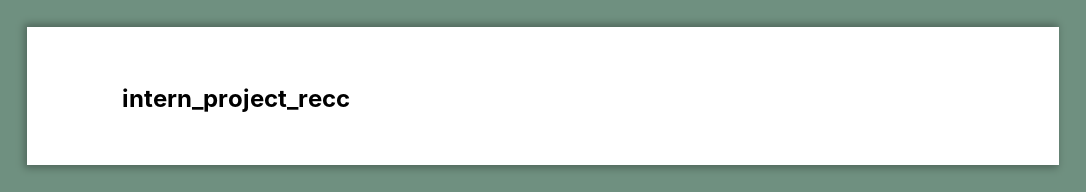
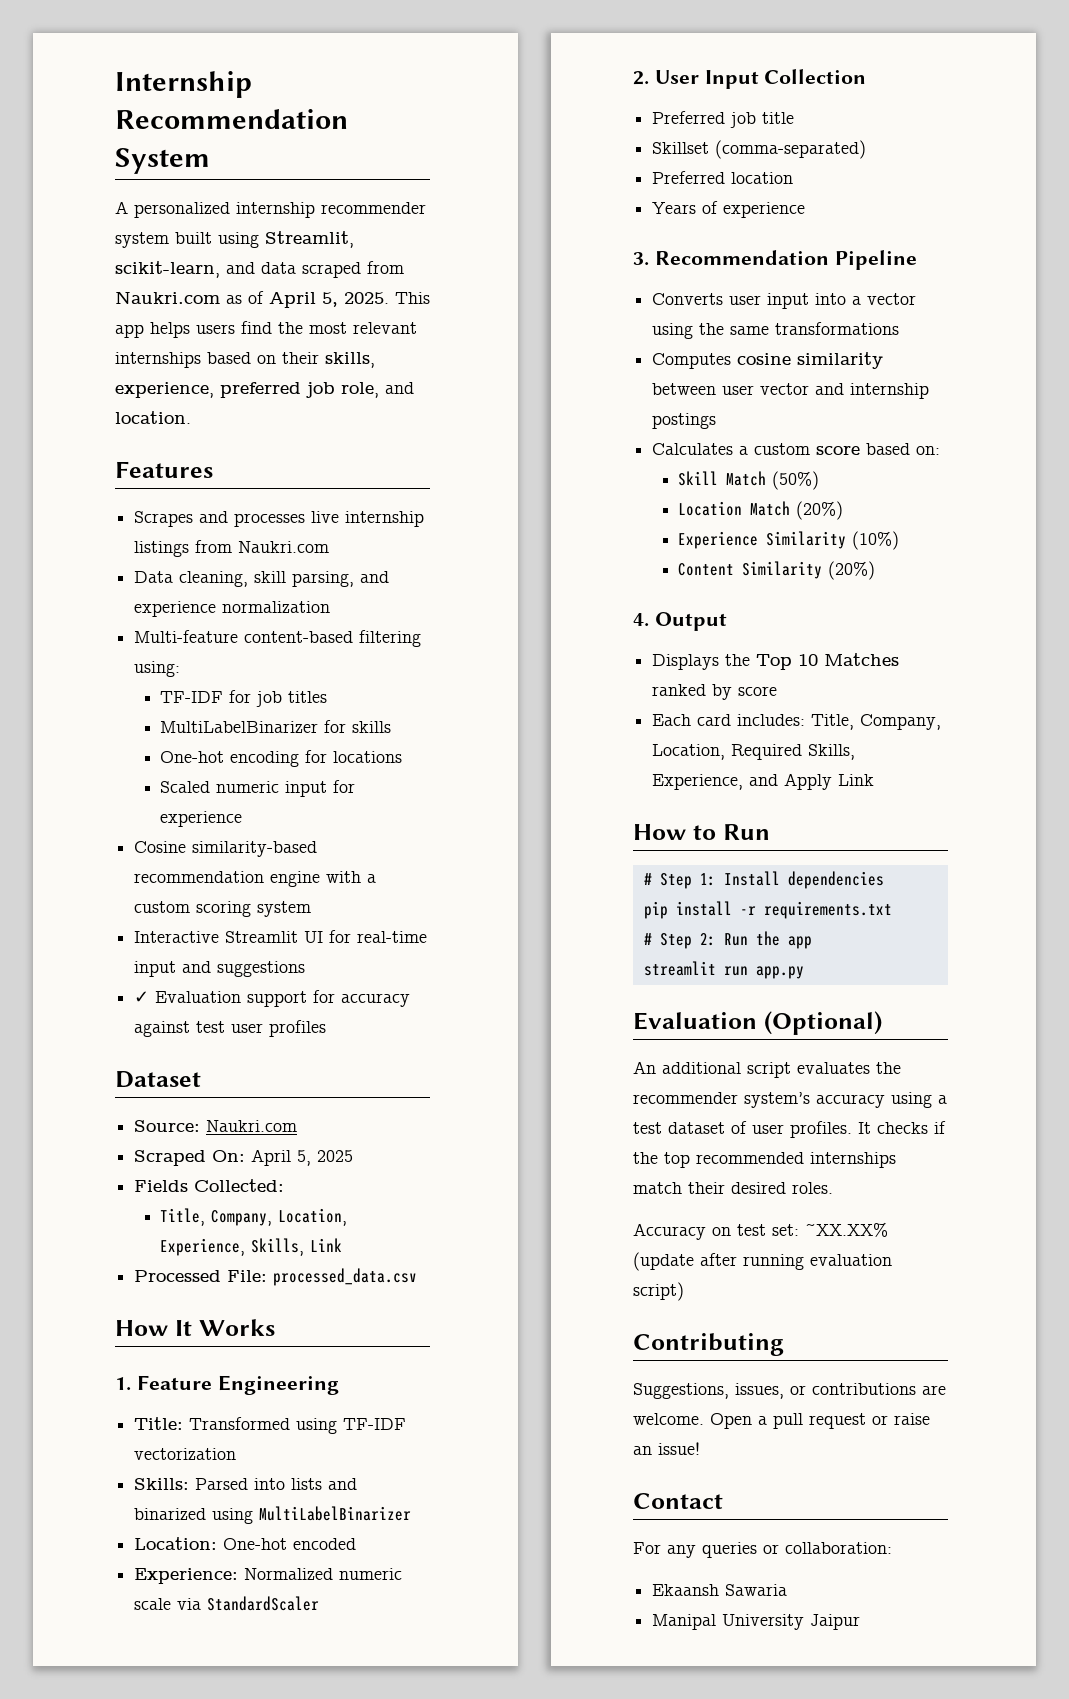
[122,88,350,112] intern_project_recc -> [115,71,252,98] [115,109,348,129] [115,148,210,174] [115,201,426,218] [115,231,354,248] [115,261,404,278] [115,291,430,308] [115,321,417,338] [115,352,375,368] [115,382,414,398] [115,411,191,424] [115,461,213,478] [134,511,425,527] [134,540,330,557] [134,571,390,587] [134,601,331,617] [134,630,422,647] [134,661,181,677] [160,690,328,707] [160,720,392,733] [160,750,403,767] [160,780,356,797] [160,811,243,827] [134,841,318,857] [134,871,377,887] [134,901,312,917] [134,930,428,943] [134,961,306,977] [134,990,411,1007] [134,1020,327,1037] [115,1071,201,1088] [134,1120,298,1132] [134,1149,354,1166] [134,1179,285,1192] [160,1208,348,1226] [160,1238,343,1256] [134,1268,418,1286] [115,1319,275,1336] [115,1375,339,1395] [134,1417,407,1434] [134,1448,237,1460] [134,1478,358,1490] [134,1506,412,1524] [134,1537,357,1550] [134,1568,403,1584] [134,1596,320,1611] [633,69,867,89] [652,111,795,128] [652,140,867,159] [652,171,794,184] [652,201,806,218] [633,250,917,270] [652,293,917,309] [652,322,900,339] [652,352,884,369] [652,383,930,399] [652,413,717,429] [652,443,941,455] [678,471,820,490] [678,501,844,520] [678,531,900,550] [678,561,876,580] [633,612,727,631] [652,653,900,670] [652,684,778,700] [652,714,942,730] [652,744,856,760] [652,773,875,790] [633,824,770,840] [643,871,884,889] [643,901,892,919] [643,931,812,949] [643,961,804,979] [633,1011,882,1035] [633,1061,901,1078] [633,1092,947,1108] [633,1121,946,1138] [633,1152,896,1168] [633,1182,833,1194] [633,1222,888,1240] [633,1252,892,1271] [633,1282,684,1301] [633,1333,784,1356] [633,1383,946,1399] [633,1413,930,1429] [633,1442,700,1455] [633,1493,723,1509] [633,1542,892,1558] [652,1584,788,1596] [652,1614,861,1630] Internship Recommendation System // A personalized internship recommender system built using Streamlit, scikit-learn, and data scraped from Naukri.com as of April 5, 2025. This app helps users find the most relevant internships based on their skills, experience, preferred job role, and location. // Features // Scrapes and processes live internship listings from Naukri.com // Data cleaning, skill parsing, and experience normalization // Multi-feature content-based filtering using: // TF-IDF for job titles // MultiLabelBinarizer for skills // One-hot encoding for locations // Scaled numeric input for experience // Cosine similarity-based recommendation engine with a custom scoring system // Interactive Streamlit UI for real-time input and suggestions // ✓ Evaluation support for accuracy against test user profiles // Dataset // Source: Naukri.com // Scraped On: April 5, 2025 // Fields Collected: // Title, Company, Location, Experience, Skills, Link // Processed File: processed_data.csv // How It Works // 1. Feature Engineering // Title: Transformed using TF-IDF vectorization // Skills: Parsed into lists and binarized using MultiLabelBinarizer // Location: One-hot encoded // Experience: Normalized numeric scale via StandardScaler // 2. User Input Collection // Preferred job title // Skillset (comma-separated) // Preferred location // Years of experience // 3. Recommendation Pipeline // Converts user input into a vector using the same transformations // Computes cosine similarity between user vector and internship postings // Calculates a custom score based on: // Skill Match (50%) // Location Match (20%) // Experience Similarity (10%) // Content Similarity (20%) // 4. Output // Displays the Top 10 Matches ranked by score // Each card includes: Title, Company, Location, Required Skills, Experience, and Apply Link // How to Run // # Step 1: Install dependencies // pip install -r requirements.txt // # Step 2: Run the app // streamlit run app.py // Evaluation (Optional) // An additional script evaluates the recommender system’s accuracy using a test dataset of user profiles. It checks if the top recommended internships match their desired roles. // Accuracy on test set: ~XX.XX% (update after running evaluation script) // Contributing // Suggestions, issues, or contributions are welcome. Open a pull request or raise an issue! // Contact // For any queries or collaboration: // Ekaansh Sawaria // Manipal University Jaipur

